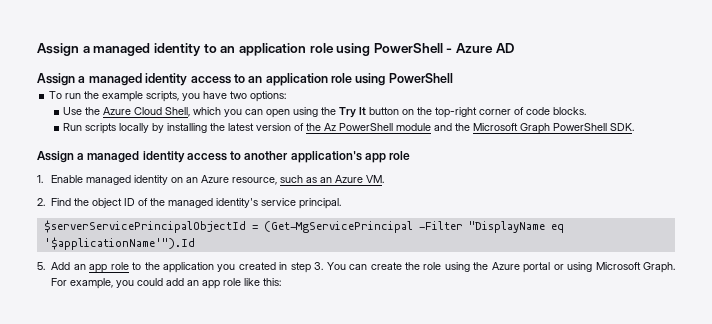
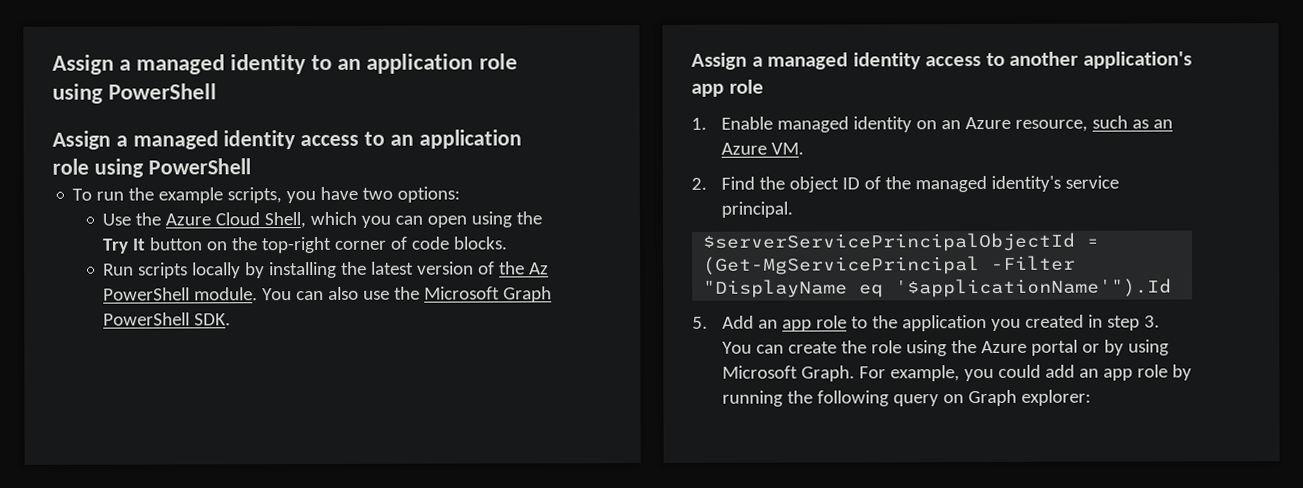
[446,43,514,53] - Azure AD -> (218, 91) none
[396,123,453,131] module and -> [194,286,391,301] module. You can also use
(564, 267) none -> [1104,339,1125,356] by
[244,278,282,286] like this: -> [1172,364,1193,381] [722,389,1092,407] by running the following query on Graph explorer:

